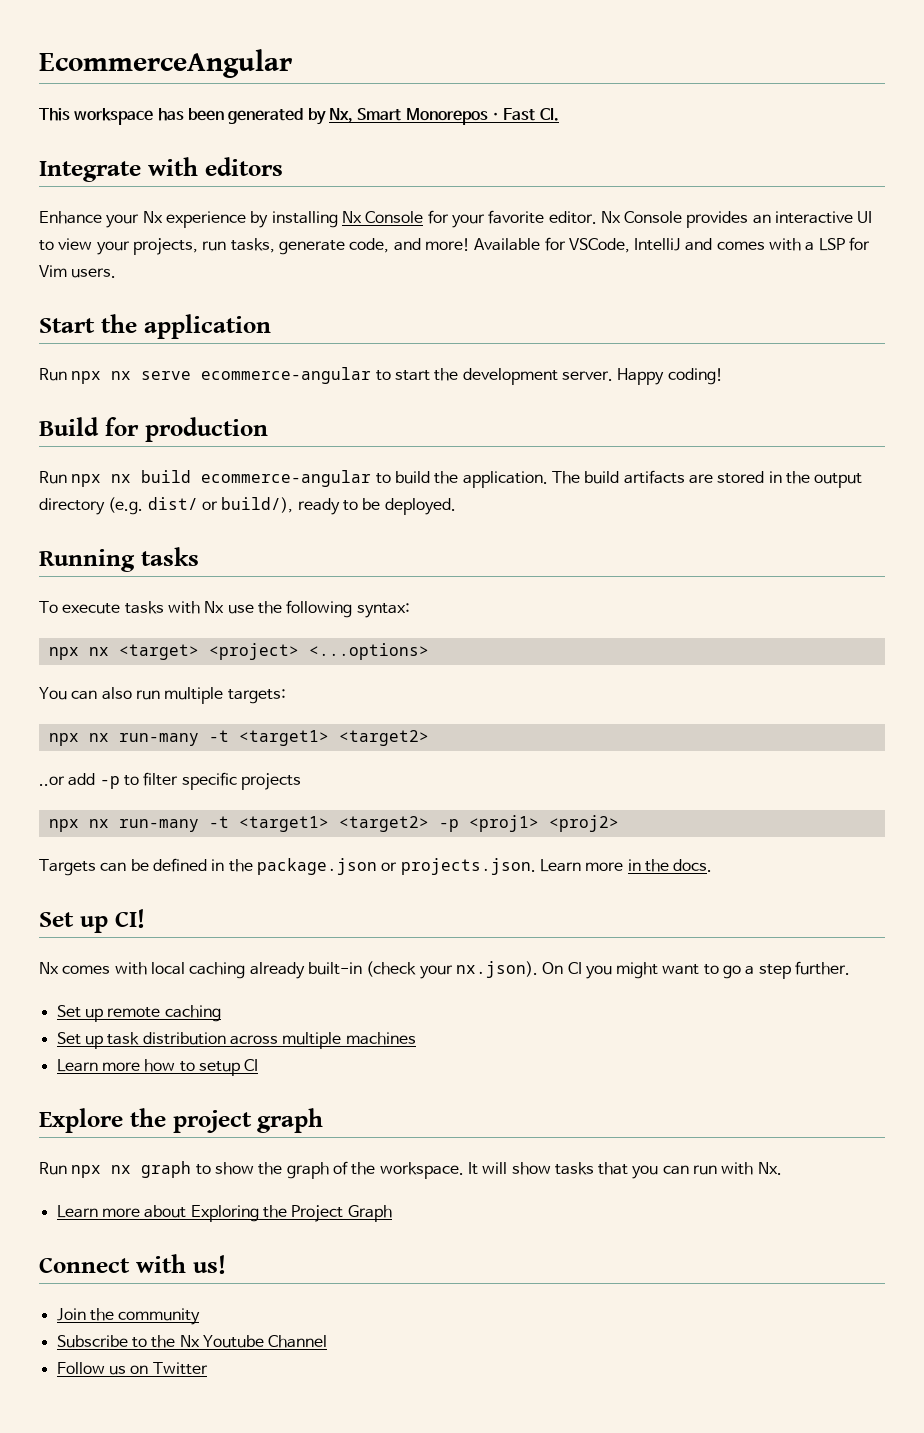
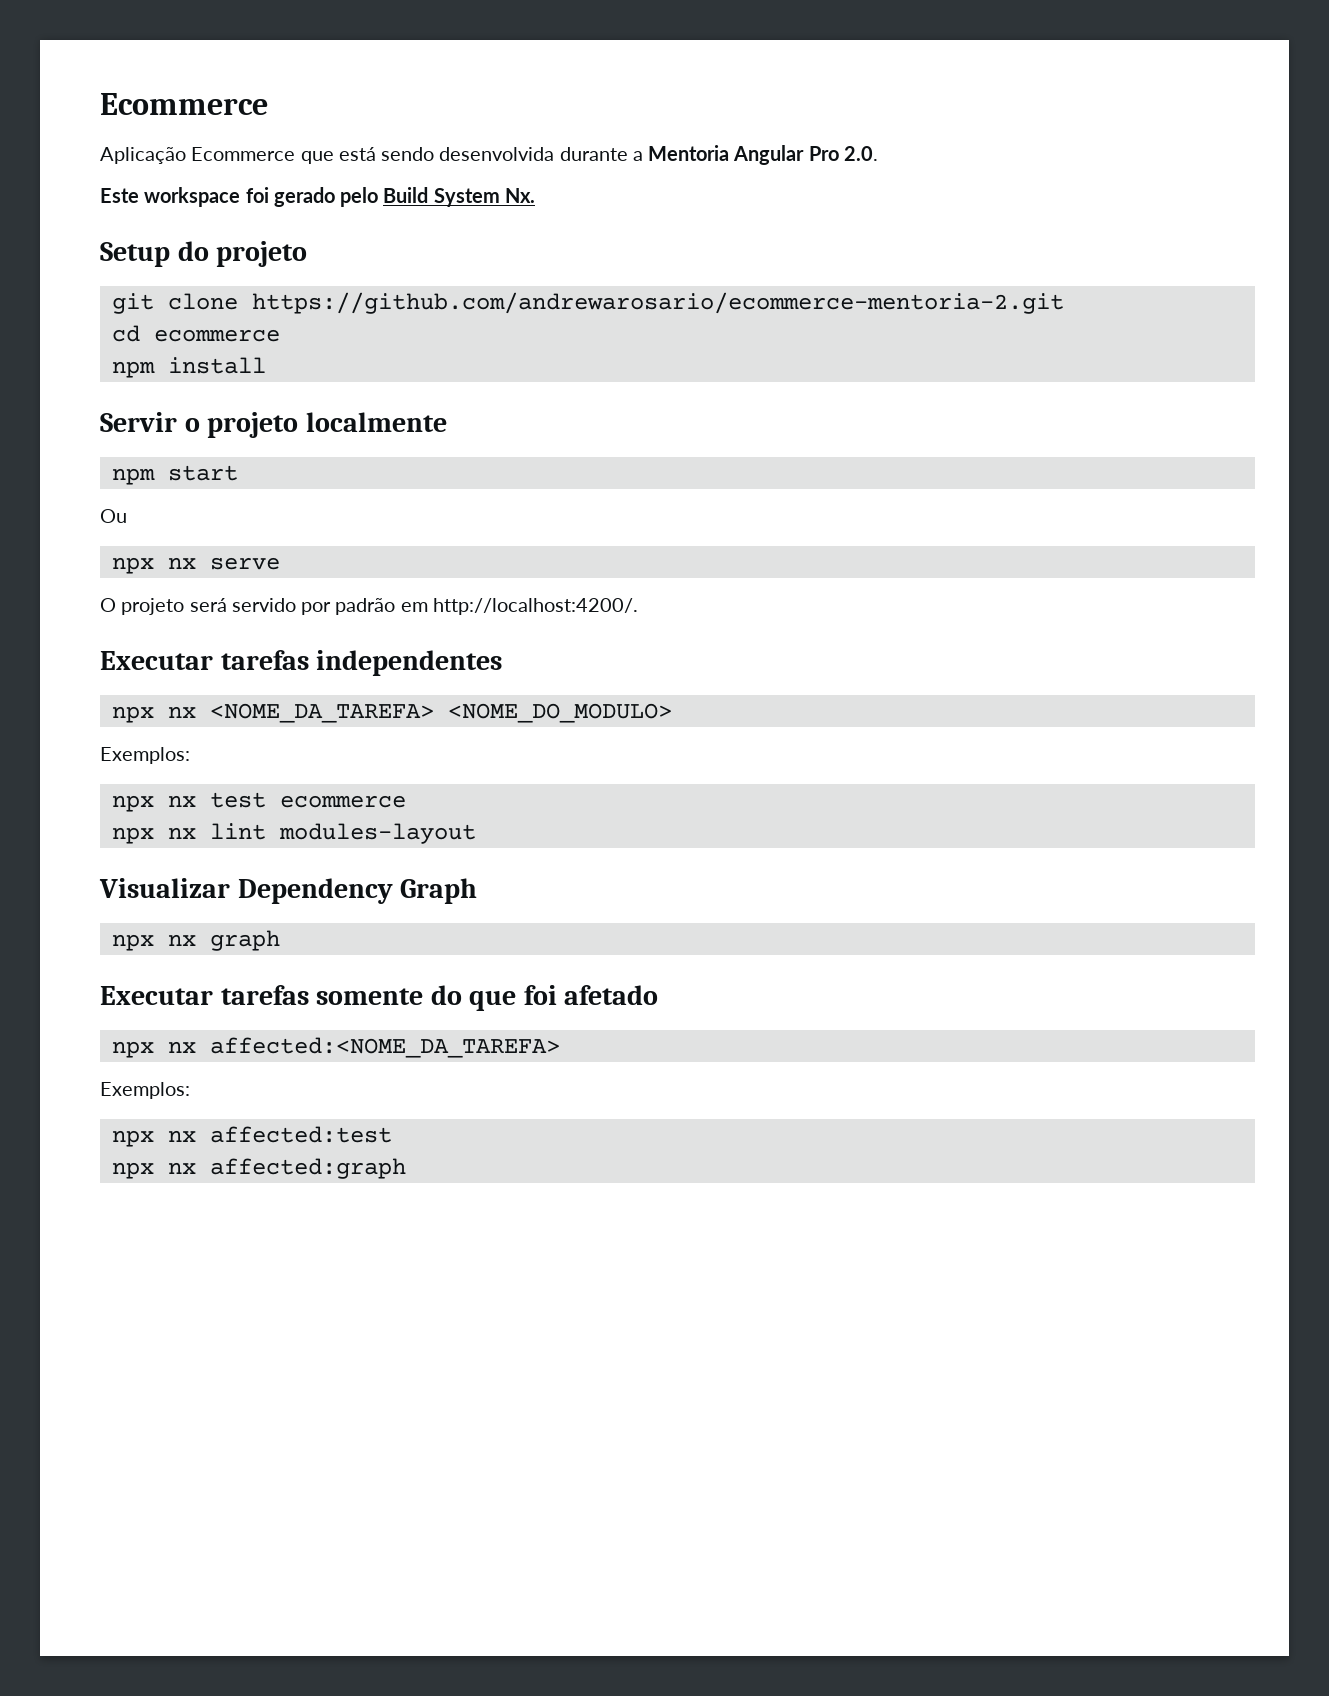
[39,49,292,78] [39,108,559,125] [39,157,283,182] [39,210,873,228] [39,237,871,255] [39,265,117,278] [39,314,271,339] [39,367,723,385] [39,417,268,442] [39,470,863,488] [39,497,456,515] [39,547,199,572] [39,600,410,618] [48,643,429,660] [39,687,286,704] [48,730,429,746] [39,772,301,790] [48,815,619,832] [39,858,713,876] [39,909,145,933] [39,961,851,979] [56,1005,221,1022] [56,1032,416,1049] [56,1059,259,1076] [39,1108,324,1133] [39,1161,782,1179] [56,1205,392,1222] [39,1254,226,1274] [56,1308,201,1325] [56,1335,328,1348] [56,1362,208,1375] EcommerceAngular // This workspace has been generated by Nx, Smart Monorepos · Fast CI. // Integrate with editors // Enhance your Nx experience by installing Nx Console for your favorite editor. Nx Console provides an interactive UI to view your projects, run tasks, generate code, and more! Available for VSCode, IntelliJ and comes with a LSP for Vim users. // Start the application // Run npx nx serve ecommerce-angular to start the development server. Happy coding! // Build for production // Run npx nx build ecommerce-angular to build the application. The build artifacts are stored in the output directory (e.g. dist/ or build/), ready to be deployed. // Running tasks // To execute tasks with Nx use the following syntax: // npx nx <target> <project> <...options> // You can also run multiple targets: // npx nx run-many -t <target1> <target2> // ..or add -p to filter specific projects // npx nx run-many -t <target1> <target2> -p <proj1> <proj2> // Targets can be defined in the package.json or projects.json. Learn more in the docs. // Set up CI! // Nx comes with local caching already built-in (check your nx.json). On CI you might want to go a step further. // Set up remote caching // Set up task distribution across multiple machines // Learn more how to setup CI // Explore the project graph // Run npx nx graph to show the graph of the workspace. It will show tasks that you can run with Nx. // Learn more about Exploring the Project Graph // Connect with us! // Join the community // Subscribe to the Nx Youtube Channel // Follow us on Twitter -> [100,93,268,115] [100,145,878,165] [100,187,535,207] [100,241,308,267] [111,292,1064,314] [111,325,280,342] [111,357,266,378] [100,412,447,438] [111,465,238,485] [100,509,127,523] [111,557,280,574] [100,598,638,615] [100,650,503,676] [111,703,672,723] [100,747,190,764] [111,792,406,812] [111,823,476,844] [99,878,478,904] [111,930,280,951] [100,985,659,1011] [111,1037,560,1058] [100,1082,190,1099] [111,1126,392,1147] [111,1158,406,1179] Ecommerce // Aplicação Ecommerce que está sendo desenvolvida durante a Mentoria Angular Pro 2.0. // Este workspace foi gerado pelo Build System Nx. // Setup do projeto // git clone https://github.com/andrewarosario/ecommerce-mentoria-2.git // cd ecommerce // npm install // Servir o projeto localmente // npm start // Ou // npx nx serve // O projeto será servido por padrão em http://localhost:4200/. // Executar tarefas independentes // npx nx <NOME_DA_TAREFA> <NOME_DO_MODULO> // Exemplos: // npx nx test ecommerce // npx nx lint modules-layout // Visualizar Dependency Graph // npx nx graph // Executar tarefas somente do que foi afetado // npx nx affected:<NOME_DA_TAREFA> // Exemplos: // npx nx affected:test // npx nx affected:graph

